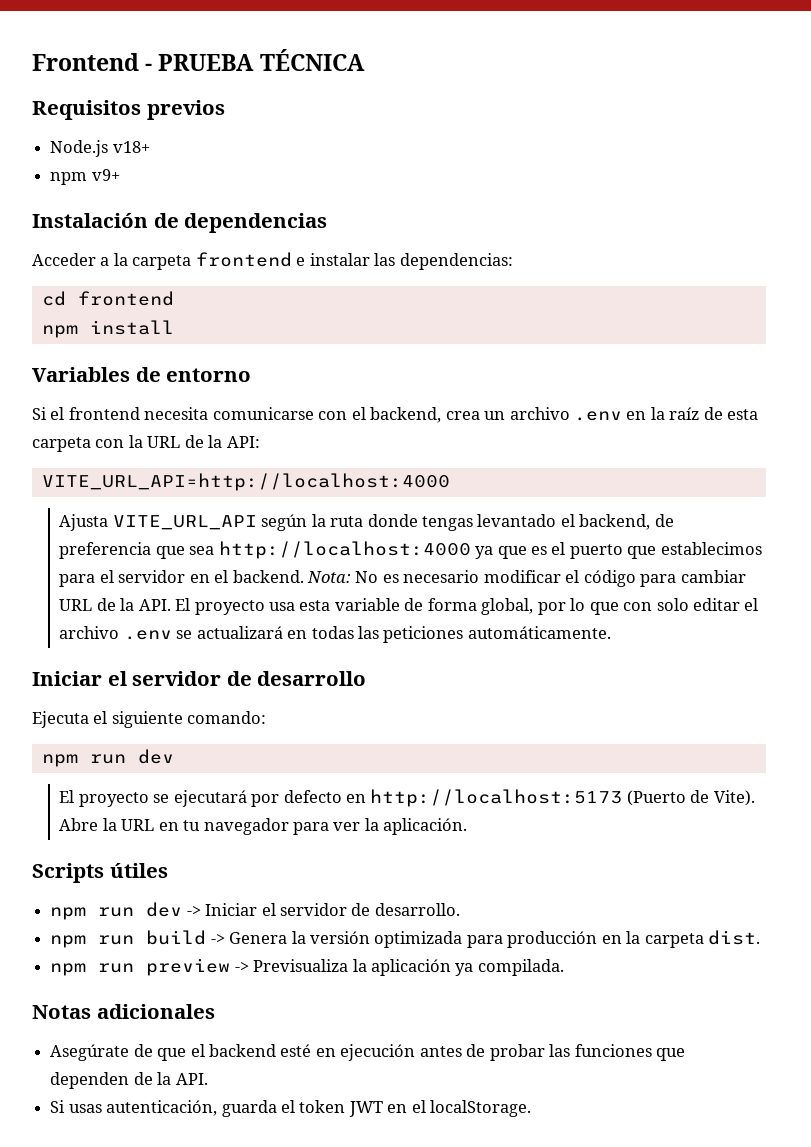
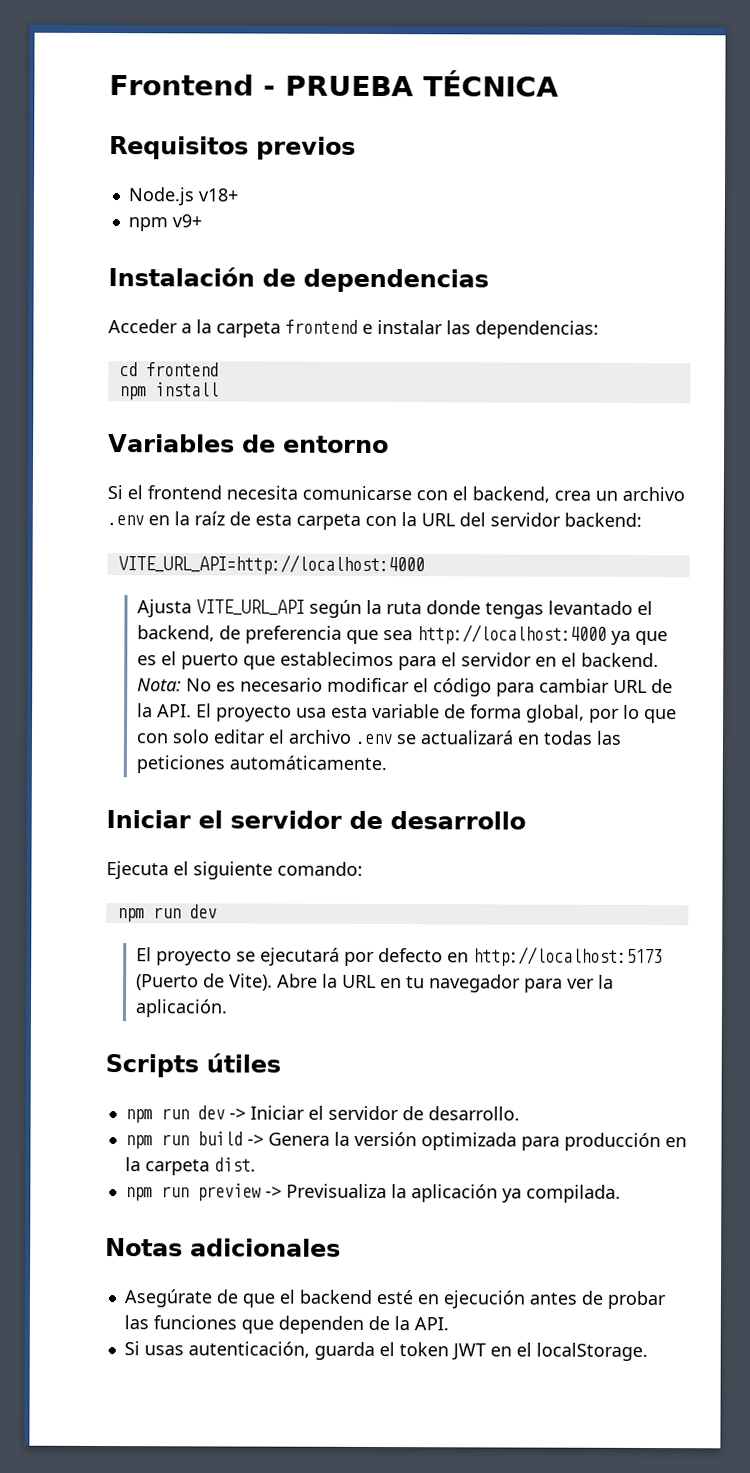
[184,435,260,448] de la API: -> [459,512,642,527] del servidor backend:

